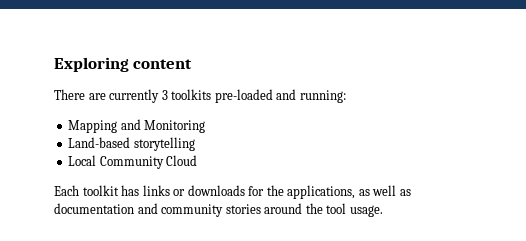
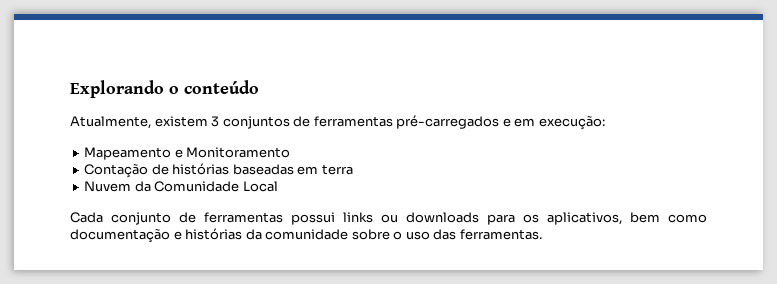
[54,57,193,72] [54,89,346,103] [68,119,206,133] [68,137,195,151] [68,155,198,169] [54,185,411,199] [54,203,383,217] Exploring content // There are currently 3 toolkits pre-loaded and running: // Mapping and Monitoring // Land-based storytelling // Local Community Cloud // Each toolkit has links or downloads for the applications, as well as documentation and community stories around the tool usage. -> [70,80,259,98] [70,115,605,130] [84,147,291,160] [84,163,353,178] [84,181,278,192] [70,212,707,225] [70,228,542,243] Explorando o conteúdo // Atualmente, existem 3 conjuntos de ferramentas pré-carregados e em execução: // Mapeamento e Monitoramento // Contação de histórias baseadas em terra // Nuvem da Comunidade Local // Cada conjunto de ferramentas possui links ou downloads para os aplicativos, bem como documentação e histórias da comunidade sobre o uso das ferramentas.

